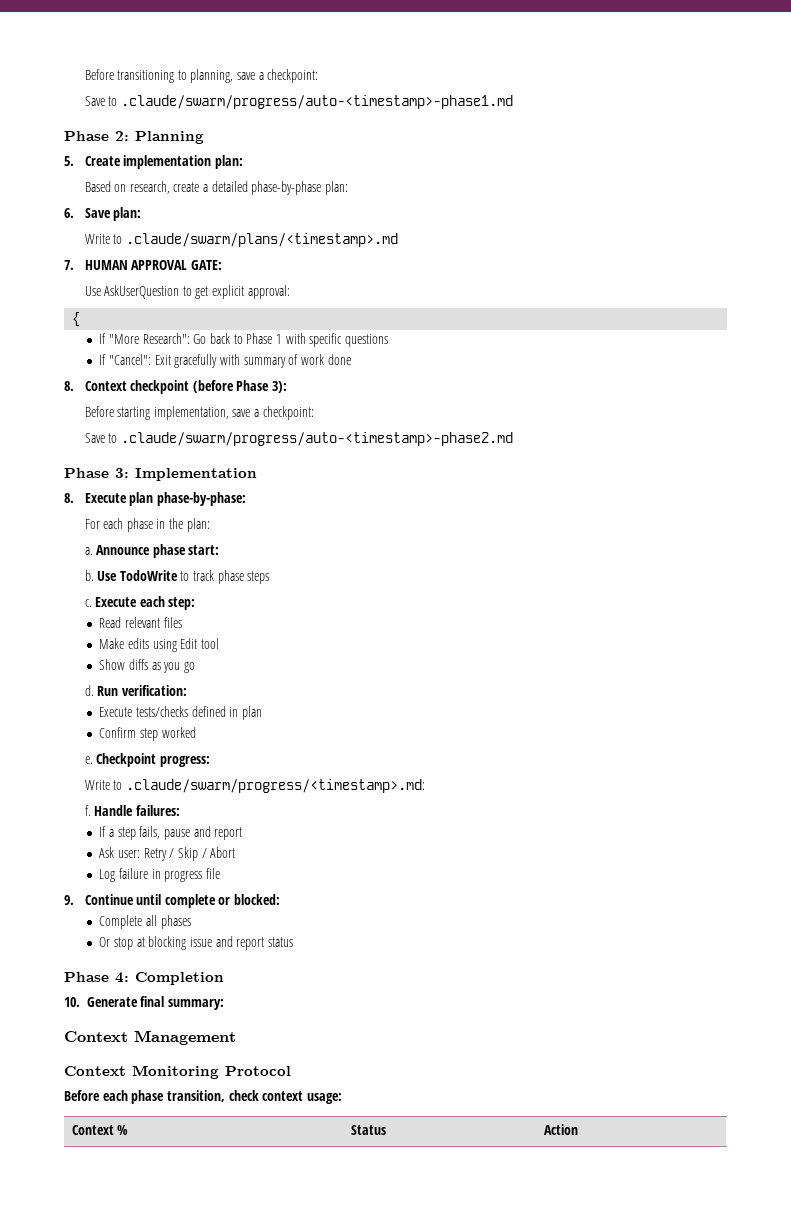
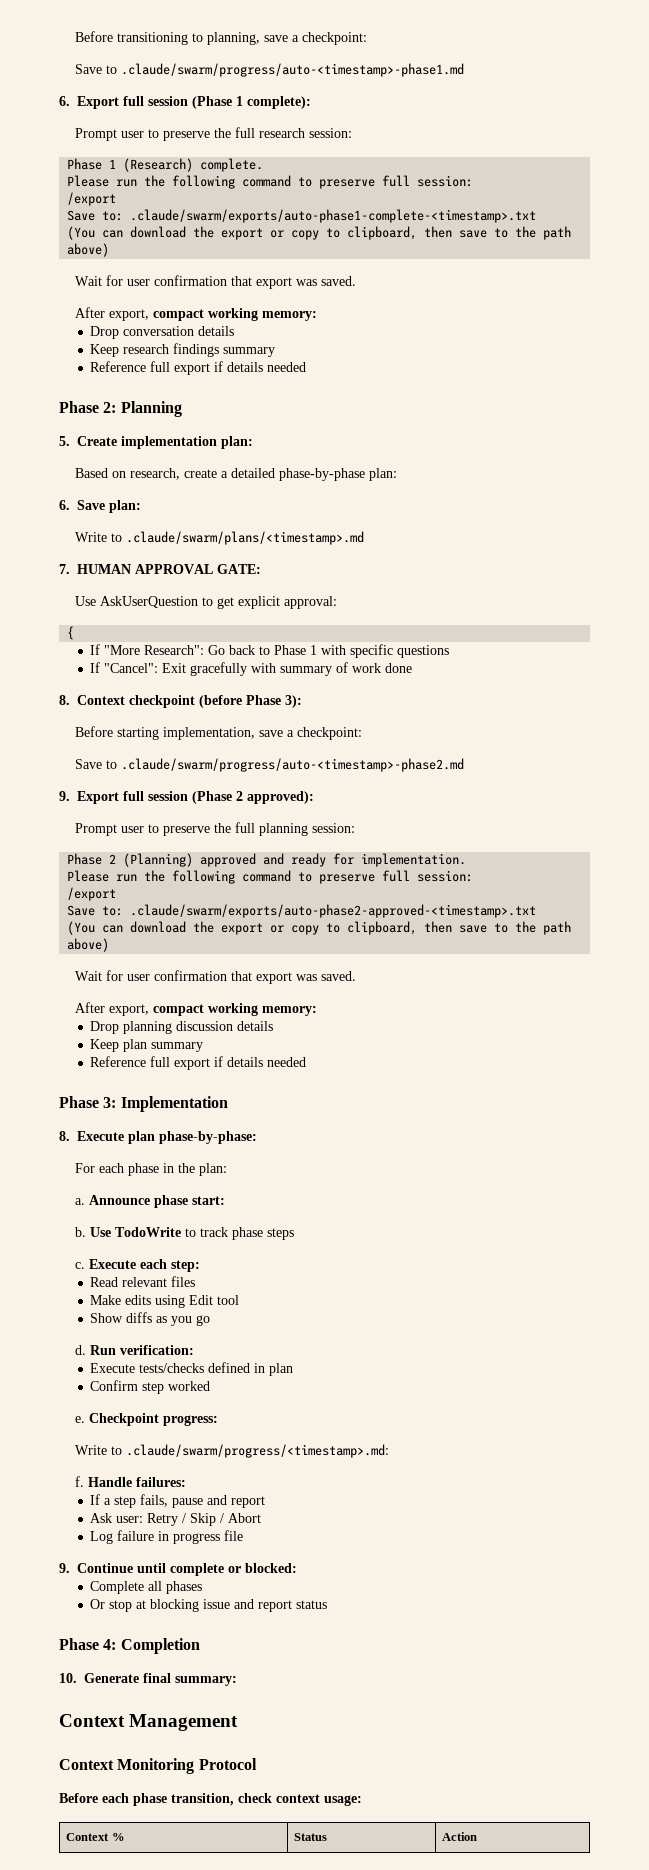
(513, 102) none -> [59,96,311,109] [74,127,352,141] [67,158,264,172] [67,175,474,189] [67,192,117,206] [67,209,537,223] [67,226,572,240] [67,243,110,257] [74,275,356,289] [74,307,317,321] [90,326,235,339] [90,343,276,357] [90,361,307,375] // 6. Export full session (Phase 1 complete): // Prompt user to preserve the full research session: // Phase 1 (Research) complete. // Please run the following command to preserve full session: // /export // Save to: .claude/swarm/exports/auto-phase1-complete-<timestamp>.txt // (You can download the export or copy to clipboard, then save to the path above) // Wait for user confirmation that export was saved. // After export, compact working memory: // Drop conversation details // Keep research findings summary // Reference full export if details needed
(513, 439) none -> [59,791,314,804] [74,822,355,836] [67,853,467,867] [67,870,474,884] [67,887,117,901] [67,904,537,918] [67,921,572,935] [67,938,110,952] [74,970,356,984] [74,1002,317,1016] [90,1021,274,1034] [90,1039,204,1052] [90,1056,307,1070] // 9. Export full session (Phase 2 approved): // Prompt user to preserve the full planning session: // Phase 2 (Planning) approved and ready for implementation. // Please run the following command to preserve full session: // /export // Save to: .claude/swarm/exports/auto-phase2-approved-<timestamp>.txt // (You can download the export or copy to clipboard, then save to the path above) // Wait for user confirmation that export was saved. // After export, compact working memory: // Drop planning discussion details // Keep plan summary // Reference full export if details needed

